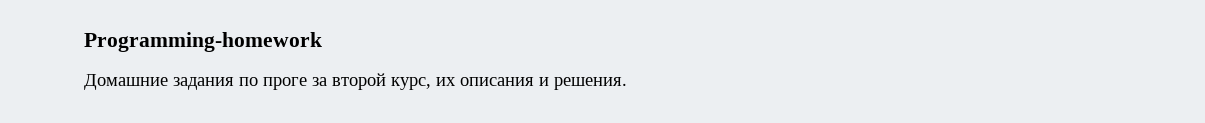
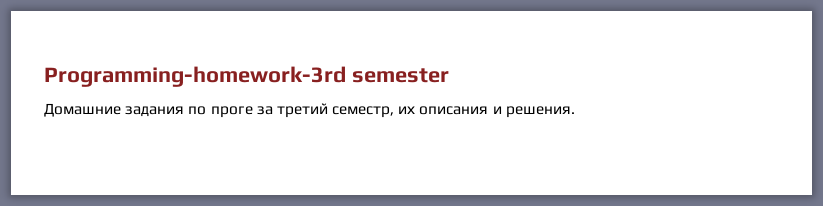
[84,32,322,52] Programming-homework -> [44,66,449,87] Programming-homework-3rd semester
[332,73,431,90] второй курс, -> [276,103,395,118] третий семестр,

